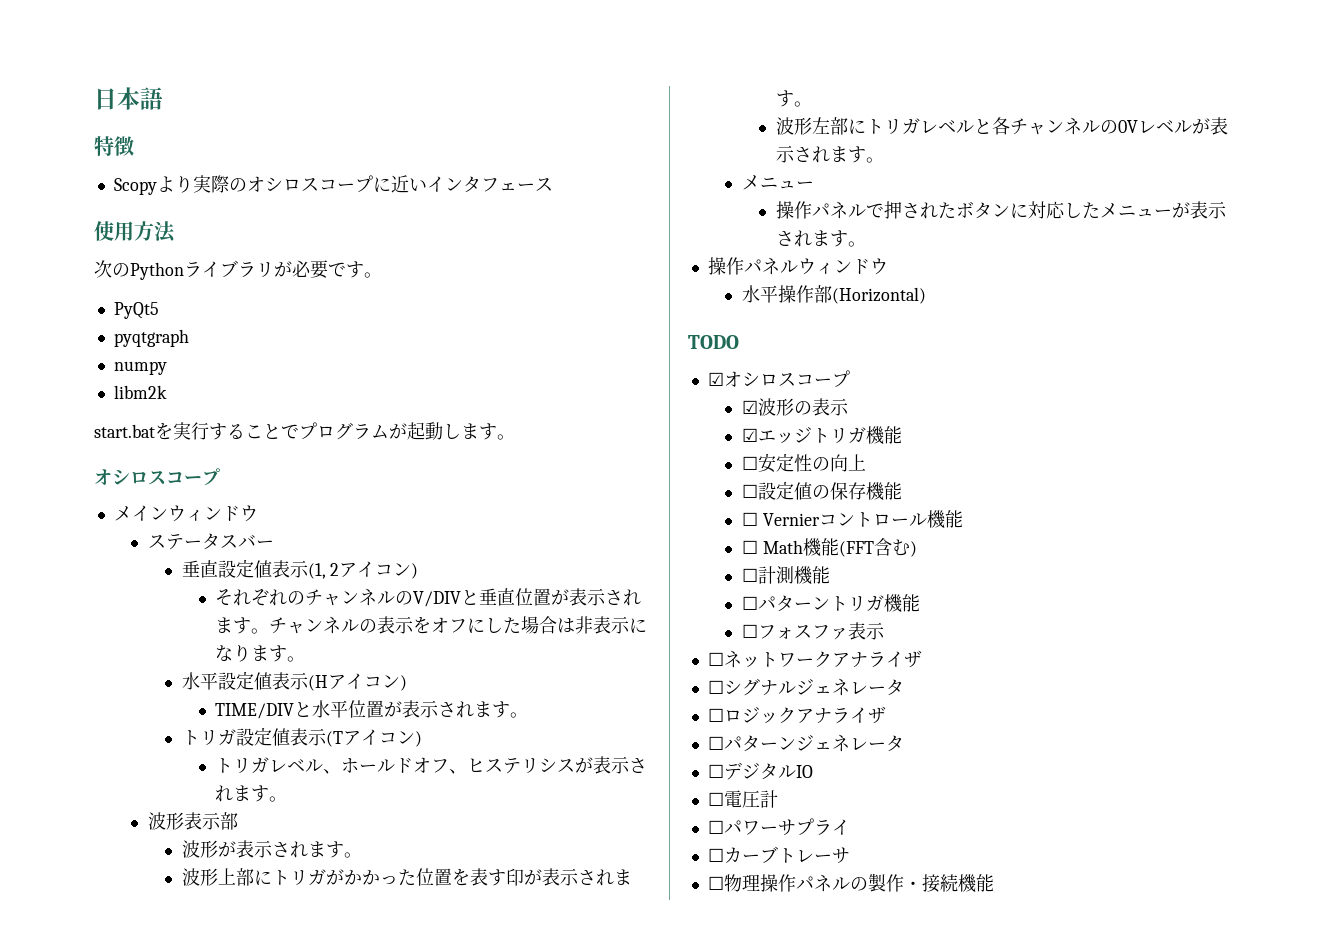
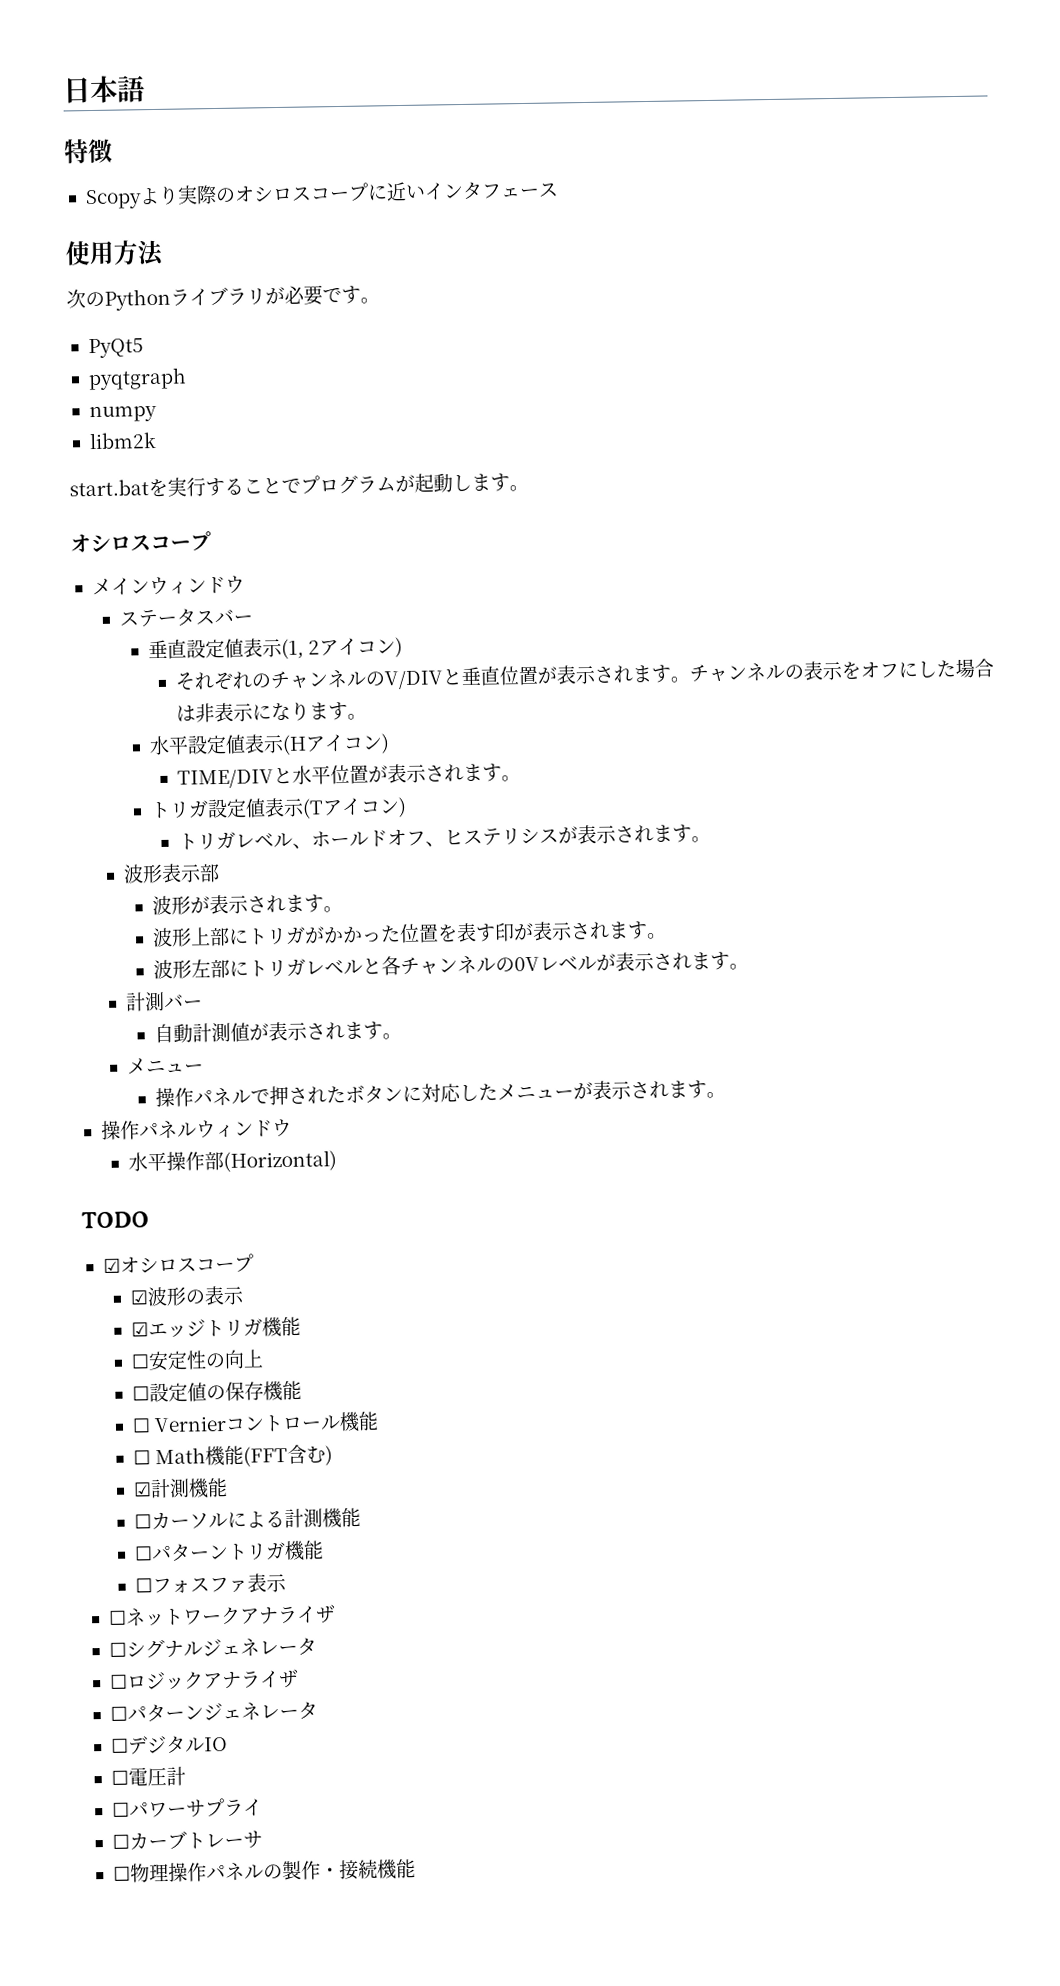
(884, 160) none -> [125,991,204,1012] [153,1021,402,1044] // 計測バー // 自動計測値が表示されます。
[741,568,758,582] ☐ -> [133,1477,229,1499] [134,1511,286,1530] ☑計測機能 // ☐カーソルによる

